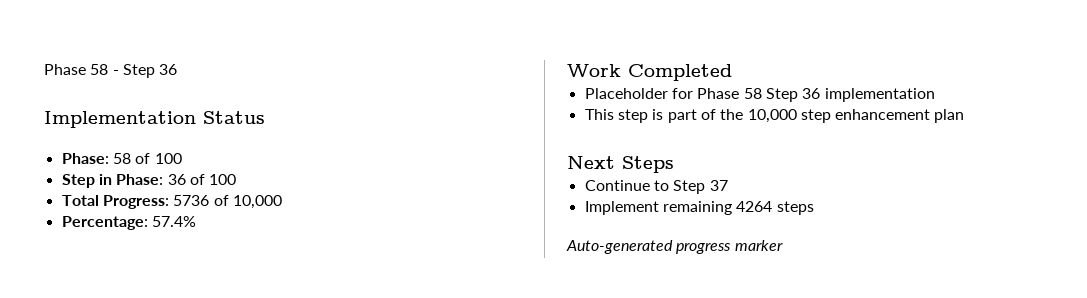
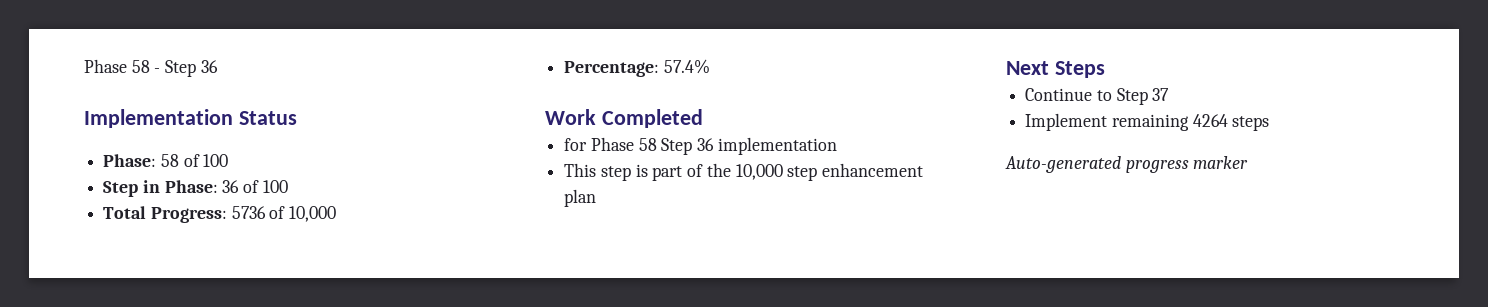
[584,88,668,99] Placeholder -> (703, 118) none

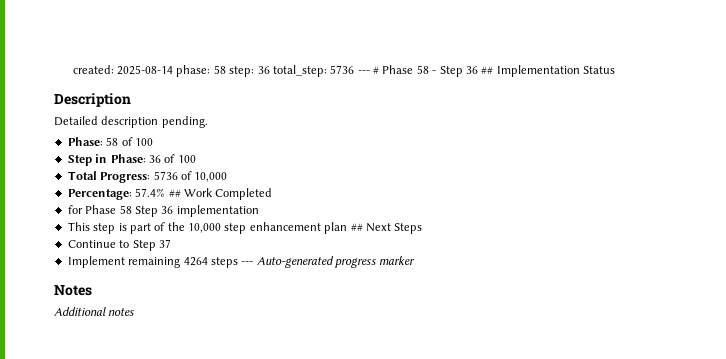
(84, 66) none -> [72,65,380,77] created: 2025-08-14 phase: 58 step: 36 total_step: 5736 --- #
(218, 66) // -> [481,66,494,74] ##
(297, 118) none -> [54,93,131,107] [54,116,208,128] // Description // Detailed description pending.
(710, 66) // -> [168,189,181,197] ##
(597, 198) // -> [350,223,363,231] ##
(1270, 123) // -> [241,261,254,265] ---
(1249, 162) none -> [54,285,92,296] [54,307,135,316] // Notes // Additional notes

